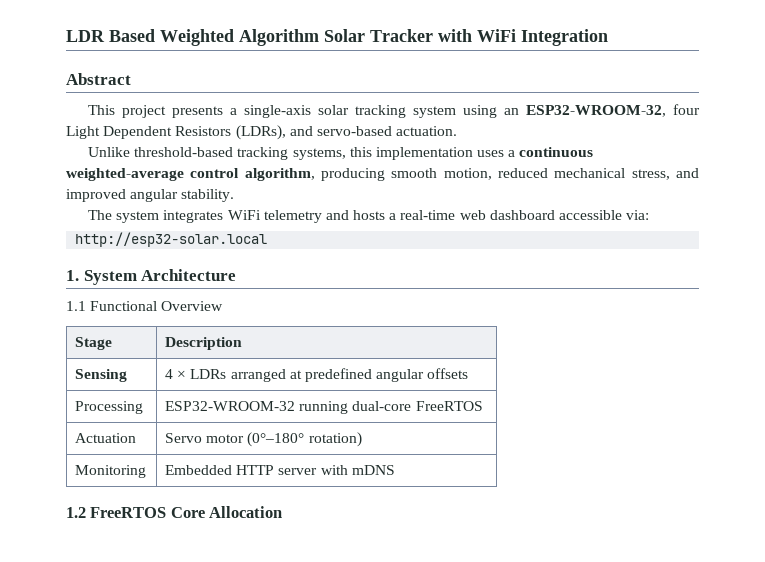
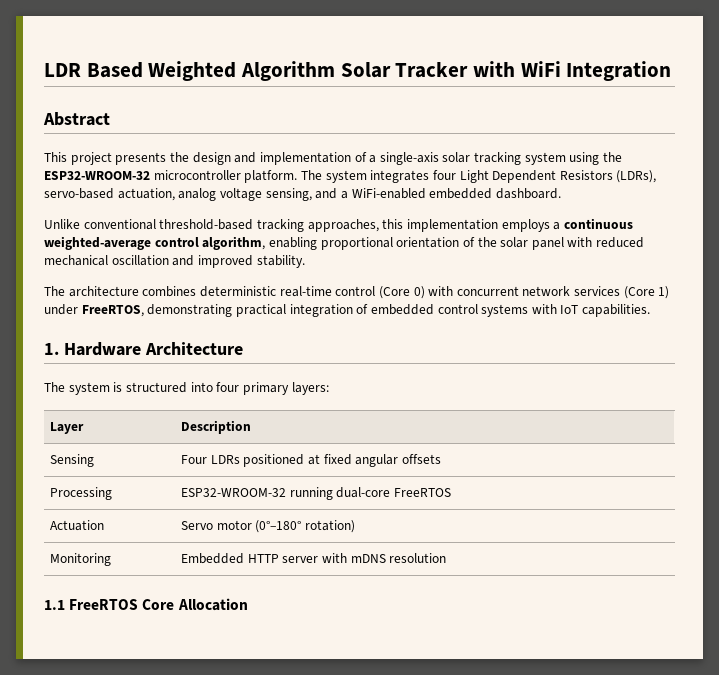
(223, 112) none -> [169,152,367,165] the design and implementation of
[503,105,666,117] an ESP32-WROOM-32, -> [603,152,623,162] [44,170,430,183] the ESP32-WROOM-32 microcontroller platform. The system integrates
[289,126,458,136] and servo-based actuation. -> [44,188,561,201] servo-based actuation, analog voltage sensing, and a WiFi-enabled embedded dashboard.
(130, 152) none -> [83,219,156,230] conventional
[292,148,346,160] systems, -> [307,219,379,232] approaches,
[477,150,505,157] uses -> [501,219,550,232] employs
[321,168,492,181] producing smooth motion, -> [268,237,593,250] enabling proportional orientation of the solar panel with
[631,169,670,180] stress, -> [111,255,169,266] oscillation
[130,189,179,202] angular -> (253, 261) none
[116,210,650,223] [75,232,268,247] system integrates WiFi telemetry and hosts a real-time web dashboard accessible via: // http://esp32-solar.local -> [68,286,670,299] [44,304,651,317] architecture combines deterministic real-time control (Core 0) with concurrent network services (Core 1) under FreeRTOS, demonstrating practical integration of embedded control systems with IoT capabilities.
[83,270,137,285] System -> [63,342,141,356] Hardware
[66,301,224,311] [75,337,113,350] [165,337,243,350] [75,369,128,382] [165,368,372,382] 1.1 Functional Overview // Stage | Description // Sensing | 4 × LDRs arranged at predefined -> [44,382,329,395] [50,422,85,434] [181,420,252,434] [50,454,95,467] [181,454,352,467] The system is structured into four primary layers: // Layer | Description // Sensing | Four LDRs positioned at fixed
[66,507,86,518] // 1.2 -> [389,553,447,563] [44,600,65,610] resolution // 1.1

